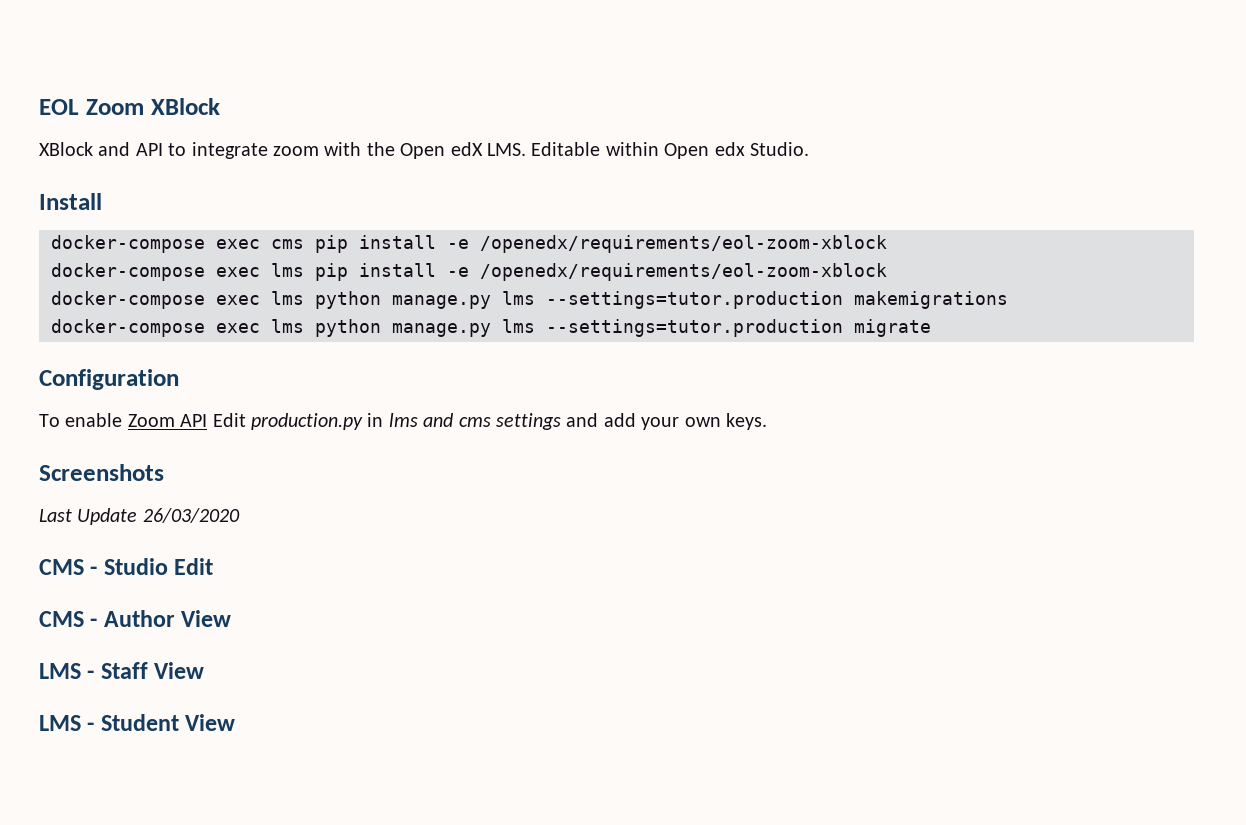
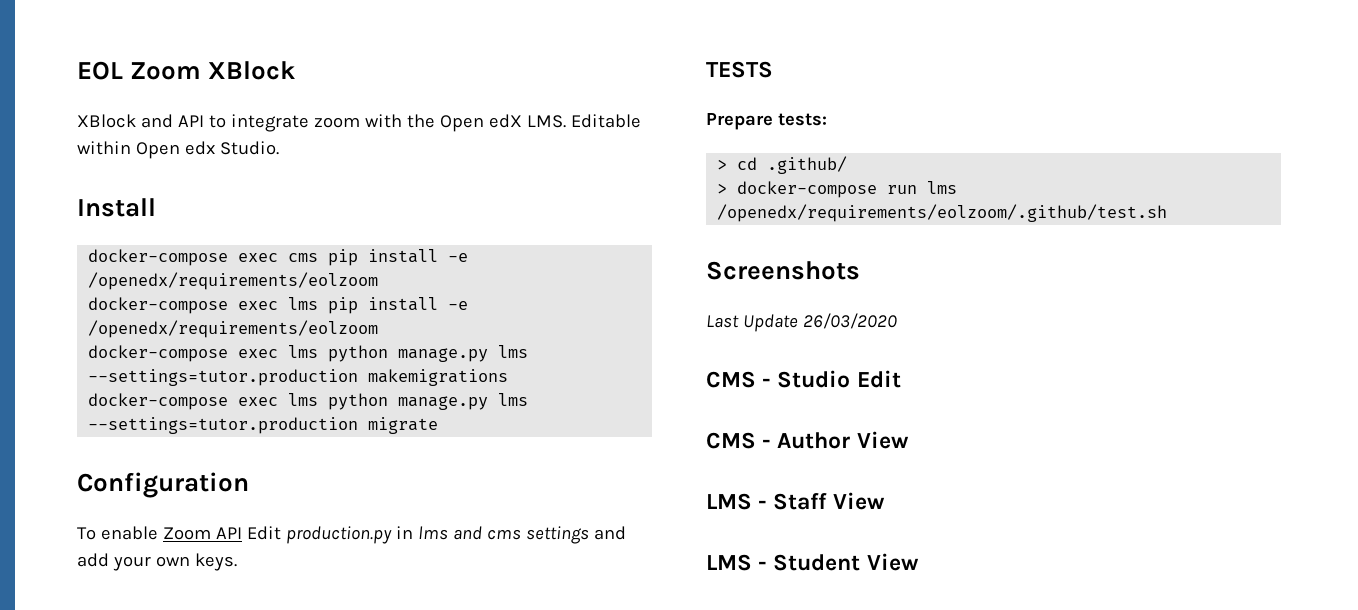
[480,235,887,253] /openedx/requirements/eol-zoom-xblock -> [88,272,379,290] /openedx/requirements/eolzoom
[480,263,887,281] /openedx/requirements/eol-zoom-xblock -> [88,320,379,338] /openedx/requirements/eolzoom
(767, 421) none -> [706,61,773,78] [706,113,827,130] [717,156,848,174] [717,181,958,198] [717,204,1168,222] // TESTS // Prepare tests: // > cd .github/ // > docker-compose run lms /openedx/requirements/eolzoom/.github/test.sh

